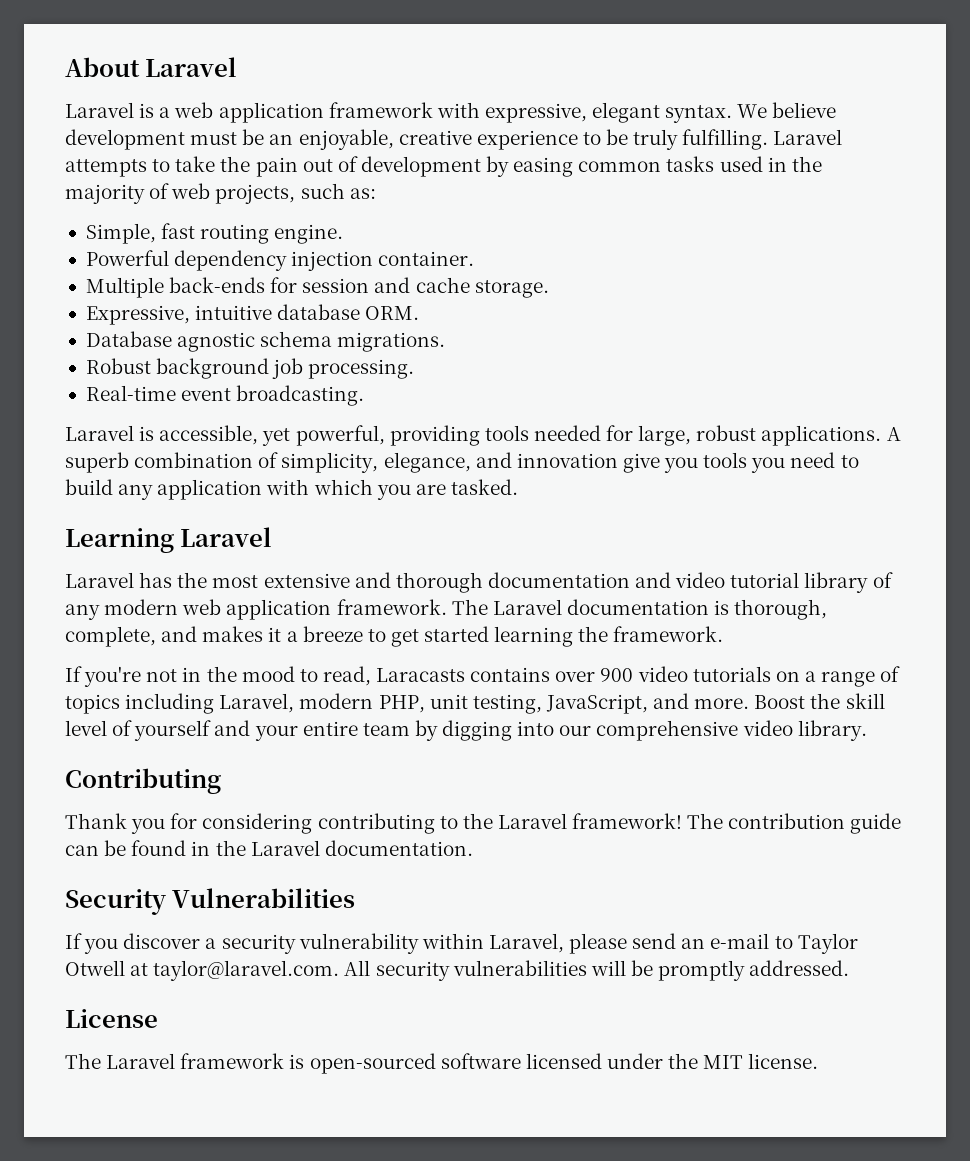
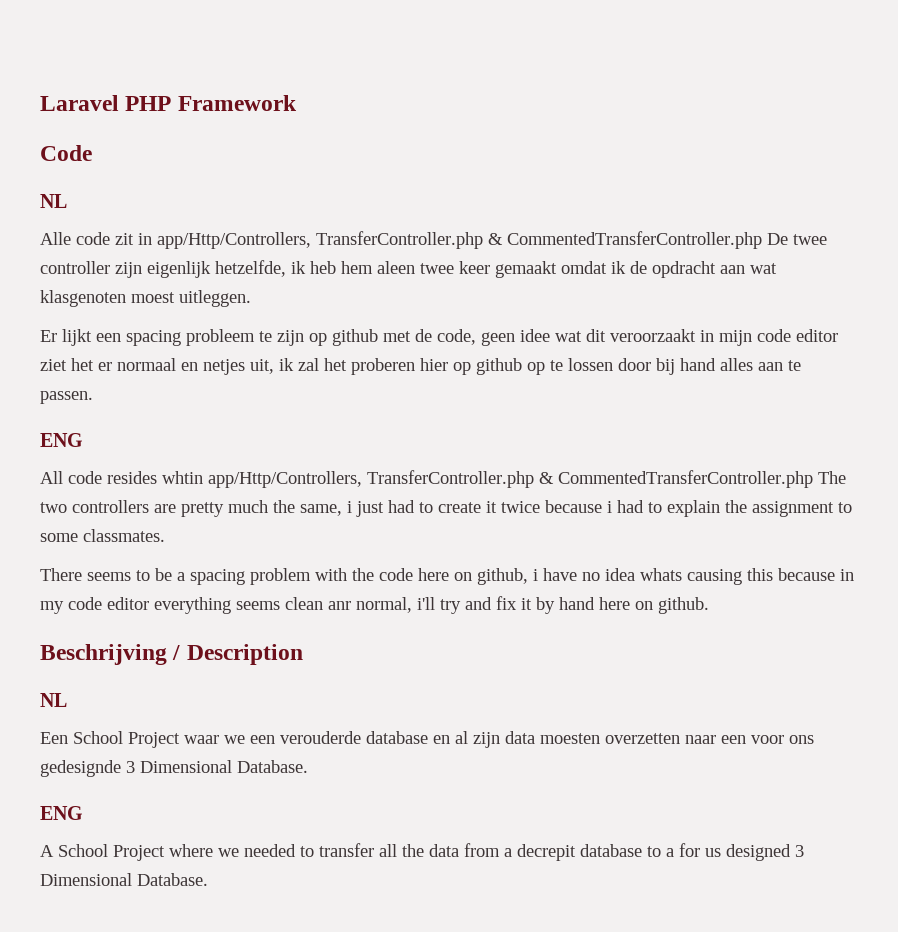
[65,57,238,77] [65,102,837,123] [65,129,843,150] [65,156,822,177] [65,183,376,204] [85,223,344,244] [85,250,475,271] [85,277,549,298] [85,304,420,325] [85,331,446,352] [85,358,415,379] [85,385,365,406] [65,425,901,446] [65,452,859,473] [65,479,518,500] [65,527,273,553] [65,572,893,593] [65,599,828,620] [65,626,724,647] [65,666,901,687] [65,693,885,714] [65,720,867,741] [65,768,221,794] [65,813,902,834] [65,840,473,856] [65,888,356,915] [65,933,858,954] [65,960,850,981] [65,1009,158,1028] [65,1053,819,1074] About Laravel // Laravel is a web application framework with expressive, elegant syntax. We believe development must be an enjoyable, creative experience to be truly fulfilling. Laravel attempts to take the pain out of development by easing common tasks used in the majority of web projects, such as: // Simple, fast routing engine. // Powerful dependency injection container. // Multiple back-ends for session and cache storage. // Expressive, intuitive database ORM. // Database agnostic schema migrations. // Robust background job processing. // Real-time event broadcasting. // Laravel is accessible, yet powerful, providing tools needed for large, robust applications. A superb combination of simplicity, elegance, and innovation give you tools you need to build any application with which you are tasked. // Learning Laravel // Laravel has the most extensive and thorough documentation and video tutorial library of any modern web application framework. The Laravel documentation is thorough, complete, and makes it a breeze to get started learning the framework. // If you're not in the mood to read, Laracasts contains over 900 video tutorials on a range of topics including Laravel, modern PHP, unit testing, JavaScript, and more. Boost the skill level of yourself and your entire team by digging into our comprehensive video library. // Contributing // Thank you for considering contributing to the Laravel framework! The contribution guide can be found in the Laravel documentation. // Security Vulnerabilities // If you discover a security vulnerability within Laravel, please send an e-mail to Taylor Otwell at taylor@laravel.com. All security vulnerabilities will be promptly addressed. // License // The Laravel framework is open-sourced software licensed under the MIT license. -> [40,95,297,111] [40,145,92,161] [40,194,67,208] [40,231,827,249] [40,260,777,278] [40,290,251,307] [40,329,838,346] [40,358,801,375] [40,391,93,404] [40,433,83,447] [40,470,846,488] [40,500,852,517] [40,529,165,542] [40,568,854,585] [40,596,709,614] [40,644,303,665] [40,693,67,707] [40,731,814,748] [40,760,308,777] [40,806,83,820] [40,843,804,861] [40,873,208,886] Laravel PHP Framework // Code // NL // Alle code zit in app/Http/Controllers, TransferController.php & CommentedTransferController.php De twee controller zijn eigenlijk hetzelfde, ik heb hem aleen twee keer gemaakt omdat ik de opdracht aan wat klasgenoten moest uitleggen. // Er lijkt een spacing probleem te zijn op github met de code, geen idee wat dit veroorzaakt in mijn code editor ziet het er normaal en netjes uit, ik zal het proberen hier op github op te lossen door bij hand alles aan te passen. // ENG // All code resides whtin app/Http/Controllers, TransferController.php & CommentedTransferController.php The two controllers are pretty much the same, i just had to create it twice because i had to explain the assignment to some classmates. // There seems to be a spacing problem with the code here on github, i have no idea whats causing this because in my code editor everything seems clean anr normal, i'll try and fix it by hand here on github. // Beschrijving / Description // NL // Een School Project waar we een verouderde database en al zijn data moesten overzetten naar een voor ons gedesignde 3 Dimensional Database. // ENG // A School Project where we needed to transfer all the data from a decrepit database to a for us designed 3 Dimensional Database.

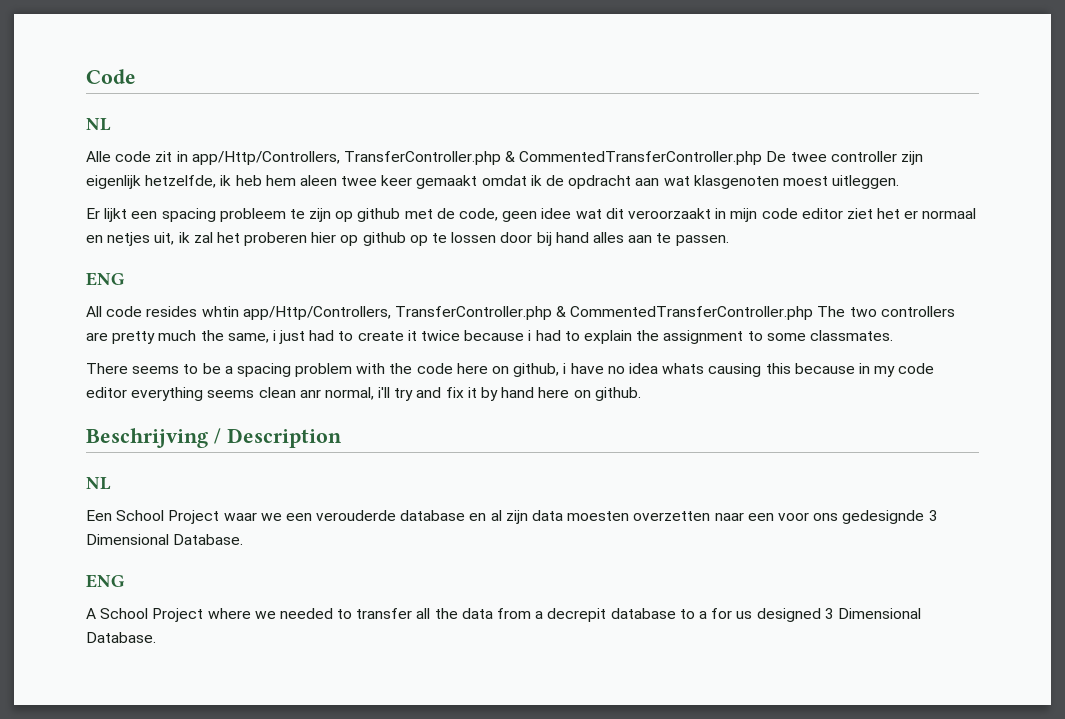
[40,95,297,111] Laravel PHP Framework // -> (86, 76) none

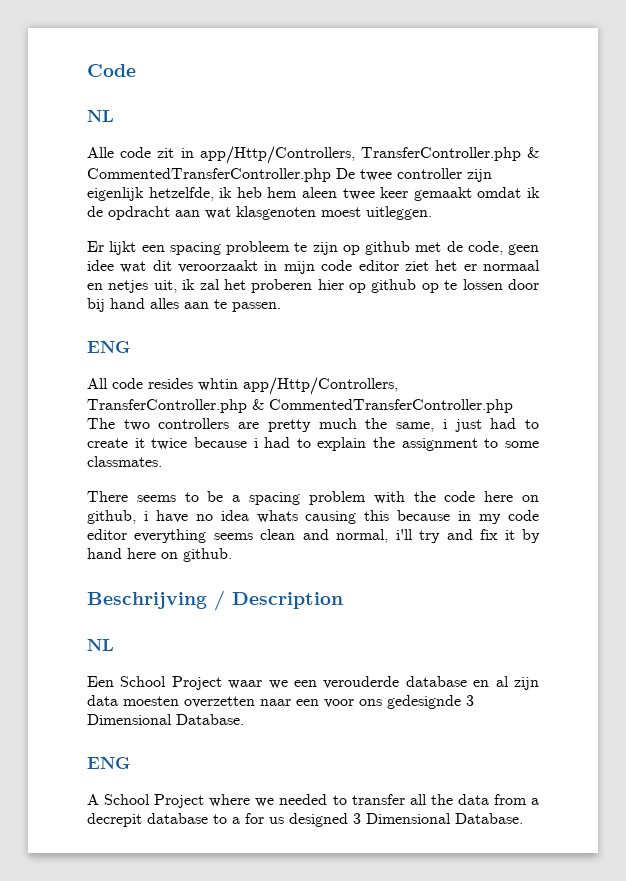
[299,389,321,398] anr -> [302,529,329,540] and

